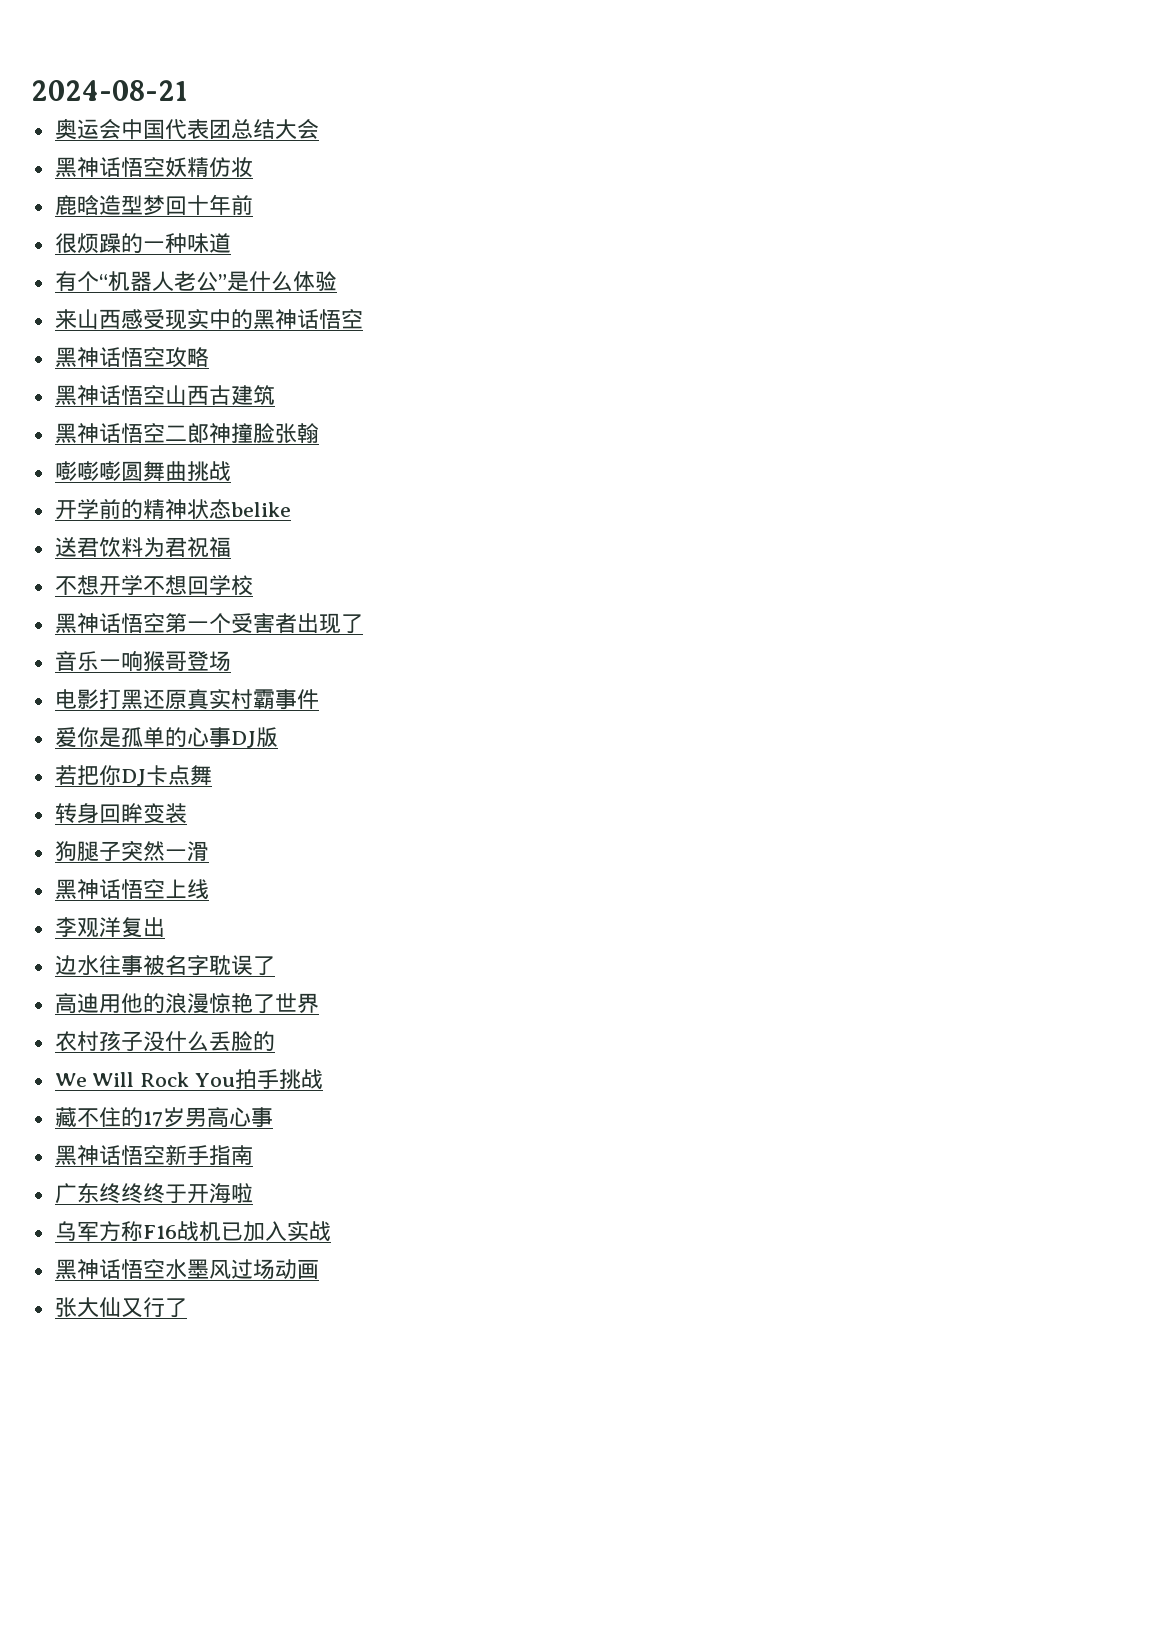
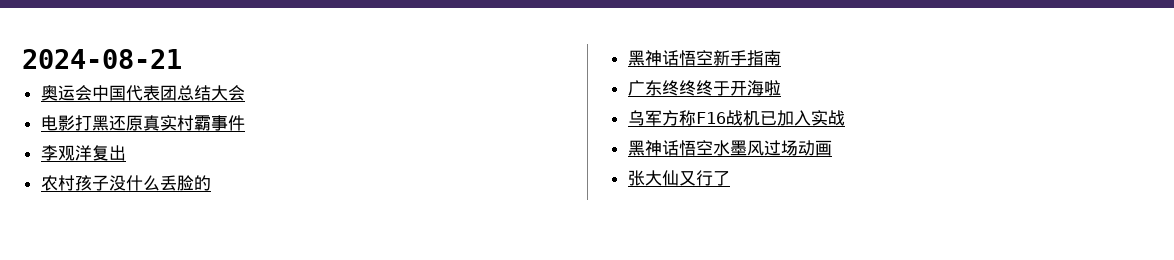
[54,157,253,178] [54,194,253,216] [54,233,231,254] [54,271,337,292] [54,309,363,330] [54,347,209,368] [54,385,275,406] [54,423,319,444] [54,461,231,482] [54,498,291,520] [54,537,231,558] [54,575,253,596] [54,613,363,634] [54,650,231,672] // 黑神话悟空妖精仿妆 // 鹿晗造型梦回十年前 // 很烦躁的一种味道 // 有个“机器人老公”是什么体验 // 来山西感受现实中的黑神话悟空 // 黑神话悟空攻略 // 黑神话悟空山西古建筑 // 黑神话悟空二郎神撞脸张翰 // 嘭嘭嘭圆舞曲挑战 // 开学前的精神状态belike // 送君饮料为君祝福 // 不想开学不想回学校 // 黑神话悟空第一个受害者出现了 // 音乐一响猴哥登场 -> (245, 93) none
[54,727,278,748] [54,765,212,786] [54,803,187,824] [54,840,209,862] [54,879,209,900] [54,917,165,938] [54,955,275,976] [54,993,319,1014] 爱你是孤单的心事DJ版 // 若把你DJ卡点舞 // 转身回眸变装 // 狗腿子突然一滑 // 黑神话悟空上线 // 李观洋复出 // 边水往事被名字耽误了 // 高迪用他的浪漫惊艳了世界 -> [40,145,126,161] 李观洋复出
[54,1069,324,1090] [54,1107,273,1128] // We Will Rock You拍手挑战 // 藏不住的17岁男高心事 -> (211, 183) none

